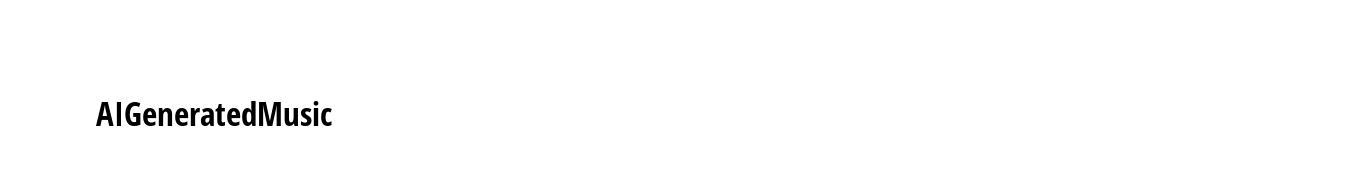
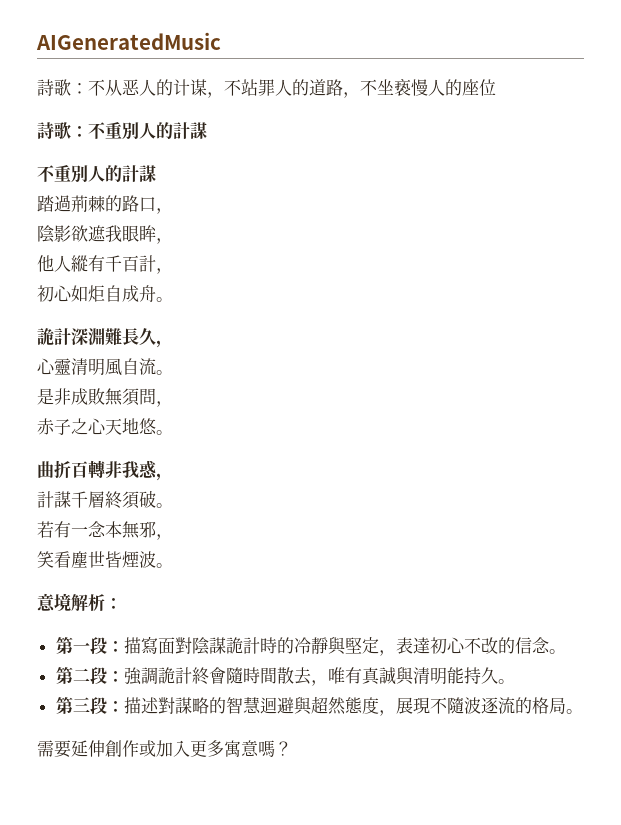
(332, 113) none -> [37,79,496,98] [37,122,207,140] [37,165,156,183] [37,195,173,214] [37,225,173,244] [37,255,173,274] [37,285,173,302] [37,328,173,348] [37,358,173,376] [37,388,173,407] [37,418,173,435] [37,460,173,481] [37,490,173,509] [37,521,173,540] [37,551,173,568] [37,593,122,612] [55,636,566,656] [55,666,515,686] [55,696,583,716] [37,740,292,758] // 詩歌：不从恶人的计谋，不站罪人的道路，不坐亵慢人的座位 // 詩歌：不重別人的計謀 // 不重別人的計謀 // 踏過荊棘的路口， // 陰影欲遮我眼眸， // 他人縱有千百計， // 初心如炬自成舟。 // 詭計深淵難長久， // 心靈清明風自流。 // 是非成敗無須問， // 赤子之心天地悠。 // 曲折百轉非我惑， // 計謀千層終須破。 // 若有一念本無邪， // 笑看塵世皆煙波。 // 意境解析： // 第一段：描寫面對陰謀詭計時的冷靜與堅定，表達初心不改的信念。 // 第二段：強調詭計終會隨時間散去，唯有真誠與清明能持久。 // 第三段：描述對謀略的智慧迴避與超然態度，展現不隨波逐流的格局。 // 需要延伸創作或加入更多寓意嗎？

